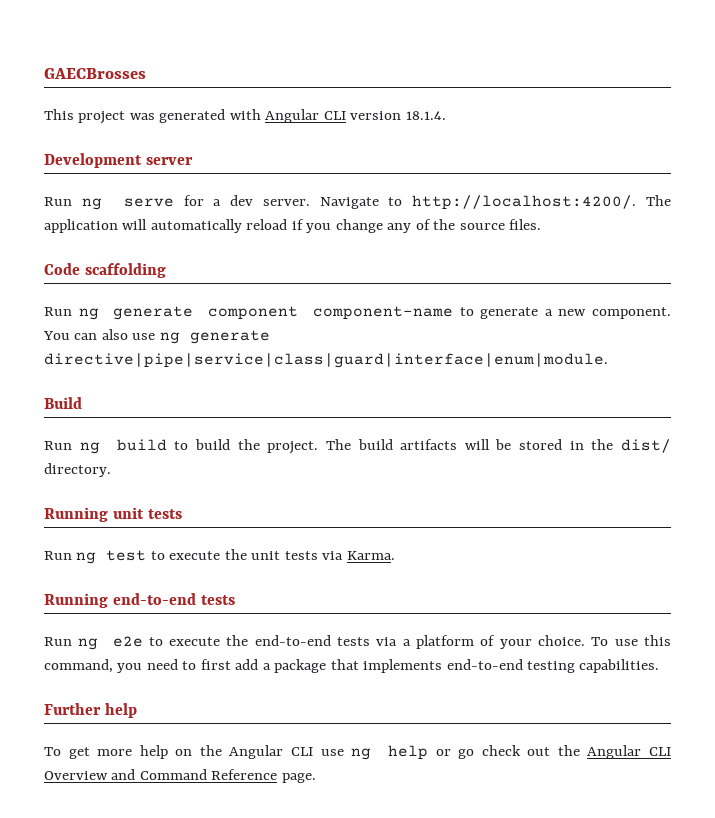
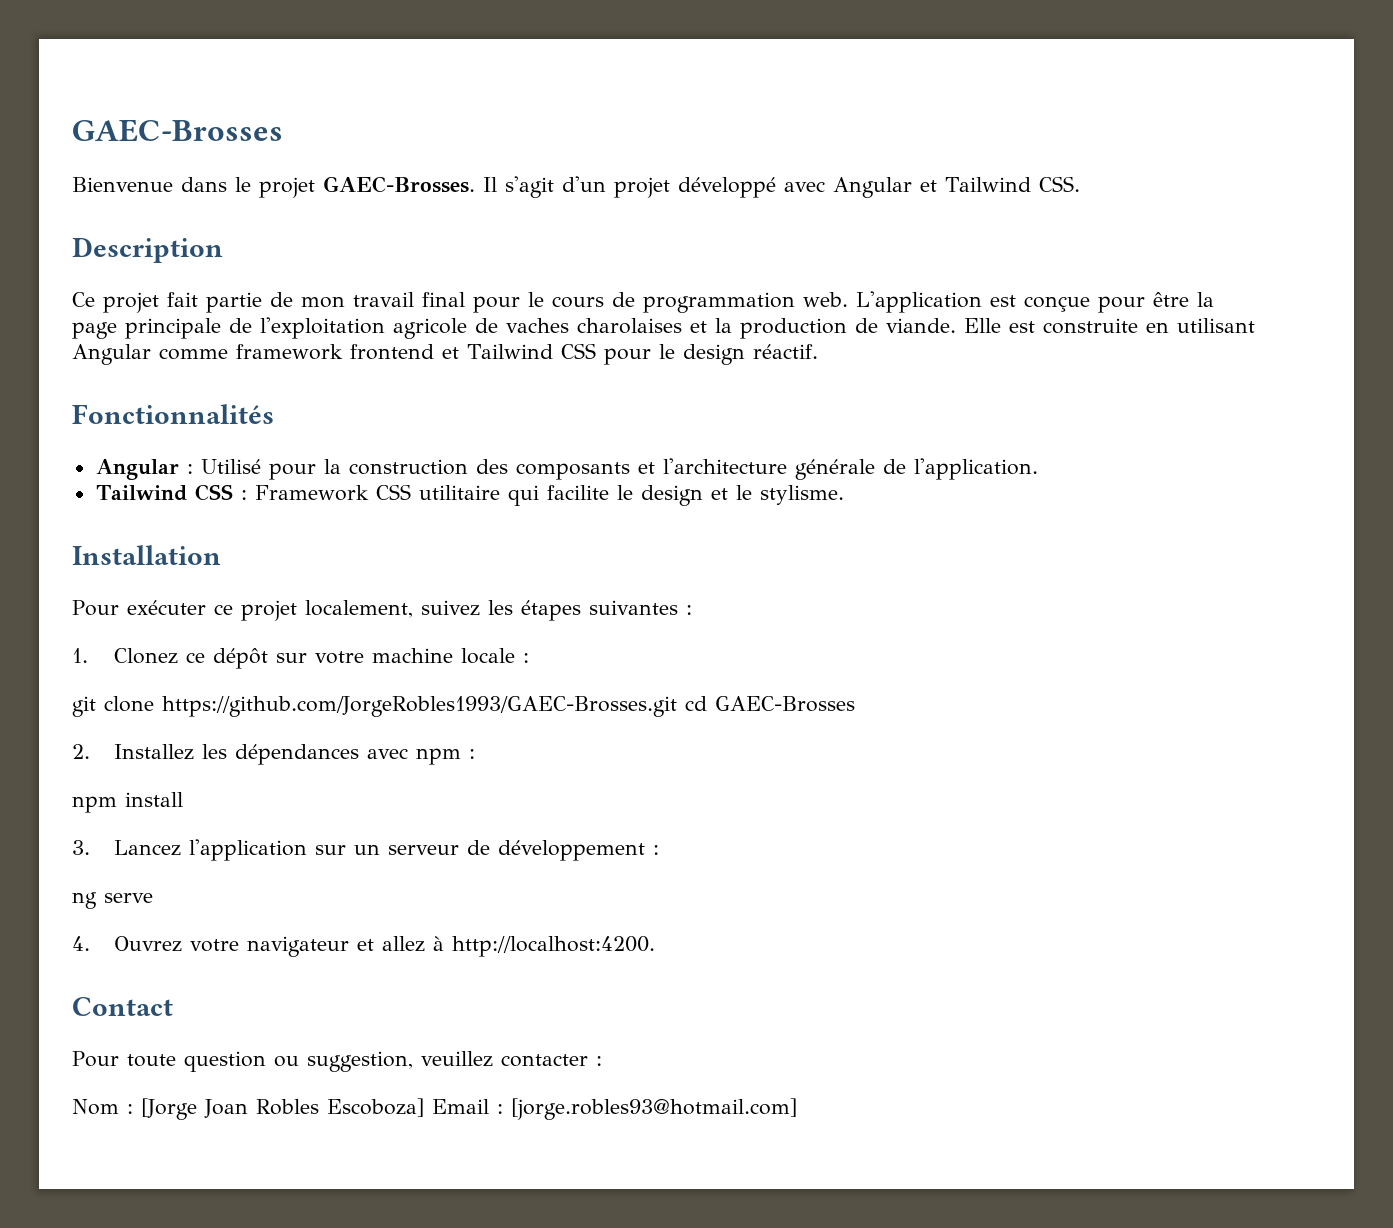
[44,68,146,79] [44,109,446,124] [44,153,193,168] [44,195,671,210] [44,219,542,233] [44,263,166,278] [44,306,671,320] [43,329,270,344] [44,353,608,368] [44,397,82,409] [44,439,671,454] [44,463,111,477] [44,507,182,522] [44,549,395,564] [44,593,235,608] [44,635,672,650] [44,659,660,673] [44,703,137,718] [44,745,671,760] [44,769,316,783] GAECBrosses // This project was generated with Angular CLI version 18.1.4. // Development server // Run ng serve for a dev server. Navigate to http://localhost:4200/. The application will automatically reload if you change any of the source files. // Code scaffolding // Run ng generate component component-name to generate a new component. You can also use ng generate directive|pipe|service|class|guard|interface|enum|module. // Build // Run ng build to build the project. The build artifacts will be stored in the dist/ directory. // Running unit tests // Run ng test to execute the unit tests via Karma. // Running end-to-end tests // Run ng e2e to execute the end-to-end tests via a platform of your choice. To use this command, you need to first add a package that implements end-to-end testing capabilities. // Further help // To get more help on the Angular CLI use ng help or go check out the Angular CLI Overview and Command Reference page. -> [72,119,283,142] [72,176,1080,198] [72,237,223,263] [72,291,1214,313] [72,317,1255,339] [72,343,818,365] [72,404,274,424] [95,458,1038,480] [95,484,844,506] [72,545,221,565] [72,600,692,621] [72,648,529,669] [72,696,855,717] [72,744,475,765] [72,792,183,813] [72,839,659,861] [72,892,153,909] [72,936,655,957] [72,997,173,1016] [72,1051,602,1072] [72,1098,798,1120] GAEC-Brosses // Bienvenue dans le projet GAEC-Brosses. Il s'agit d'un projet développé avec Angular et Tailwind CSS. // Description // Ce projet fait partie de mon travail final pour le cours de programmation web. L'application est conçue pour être la page principale de l'exploitation agricole de vaches charolaises et la production de viande. Elle est construite en utilisant Angular comme framework frontend et Tailwind CSS pour le design réactif. // Fonctionnalités // Angular : Utilisé pour la construction des composants et l'architecture générale de l'application. // Tailwind CSS : Framework CSS utilitaire qui facilite le design et le stylisme. // Installation // Pour exécuter ce projet localement, suivez les étapes suivantes : // 1. Clonez ce dépôt sur votre machine locale : // git clone https://github.com/JorgeRobles1993/GAEC-Brosses.git cd GAEC-Brosses // 2. Installez les dépendances avec npm : // npm install // 3. Lancez l'application sur un serveur de développement : // ng serve // 4. Ouvrez votre navigateur et allez à http://localhost:4200. // Contact // Pour toute question ou suggestion, veuillez contacter : // Nom : [Jorge Joan Robles Escoboza] Email : [jorge.robles93@hotmail.com]

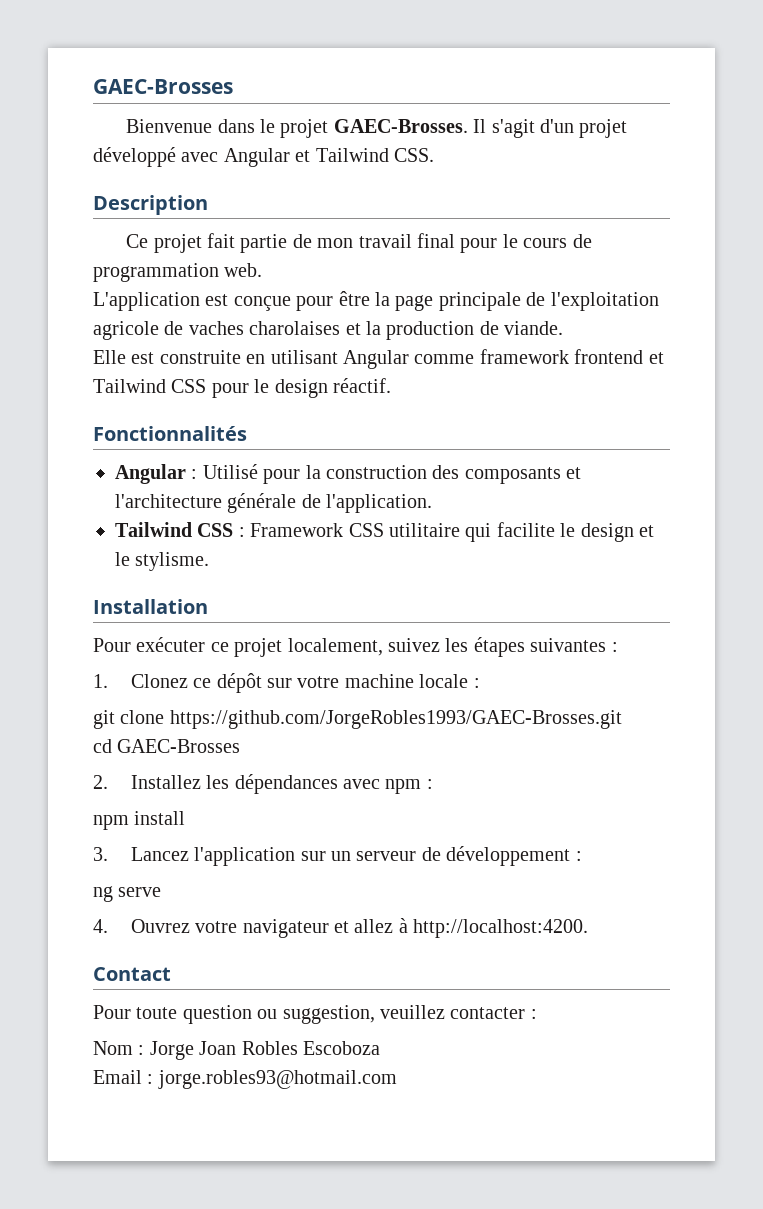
(848, 299) none -> (263, 270) //
(956, 325) none -> (564, 328) //
(677, 706) none -> (622, 719) //
[141,1098,197,1120] [Jorge -> [149,1041,194,1060] Jorge
[327,1098,425,1117] Escoboza] -> [303,1041,380,1055] Escoboza //
[511,1098,798,1120] [jorge.robles93@hotmail.com] -> [157,1070,397,1089] jorge.robles93@hotmail.com

